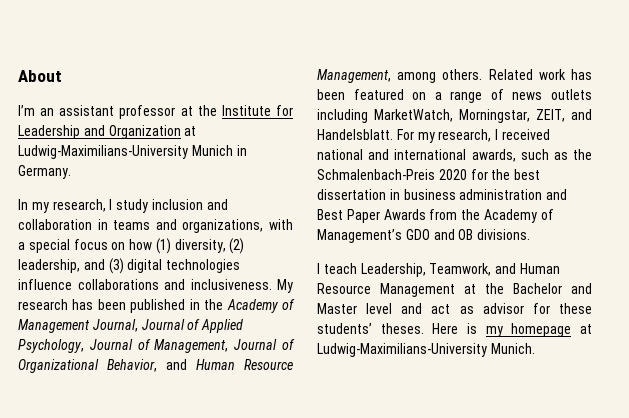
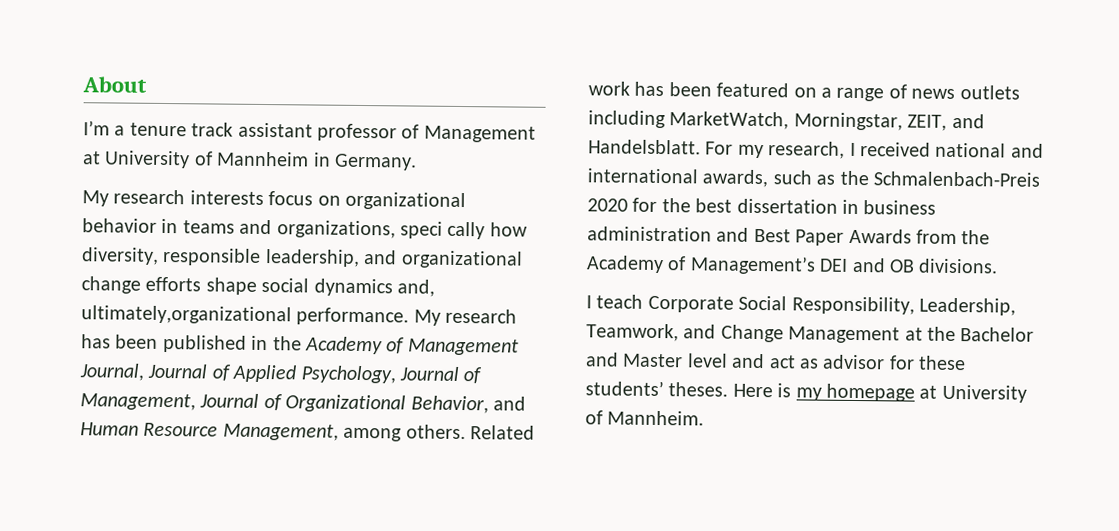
[40,105,293,119] [18,125,197,139] [18,145,247,159] [18,165,71,179] [18,199,228,213] [18,219,293,233] [18,238,245,254] [18,258,241,274] [18,279,272,290] an assistant professor at the Institute for Leadership and Organization at Ludwig-Maximilians-University Munich in Germany. // In my research, I study inclusion and collaboration in teams and organizations, with a special focus on how (1) diversity, (2) leadership, and (3) digital technologies influence collaborations and inclusiveness. -> [114,122,536,143] [83,150,417,171] [82,189,466,211] [82,218,528,240] [81,247,523,269] [81,276,435,297] [81,305,410,326] a tenure track assistant professor of Management at University of Mannheim in Germany. // My research interests focus on organizational behavior in teams and organizations, speci cally how diversity, responsible leadership, and organizational change efforts shape social dynamics and, ultimately,organizational performance.
[405,229,430,240] GDO -> [819,258,849,272] DEI
(357, 268) none -> [647,295,915,315] Corporate Social Responsibility,
[519,263,560,274] [317,283,371,294] Human Resource -> [720,324,784,343] Change
[317,343,535,357] Ludwig-Maximilians-University Munich. -> [941,384,1027,403] [585,410,705,426] University of Mannheim.

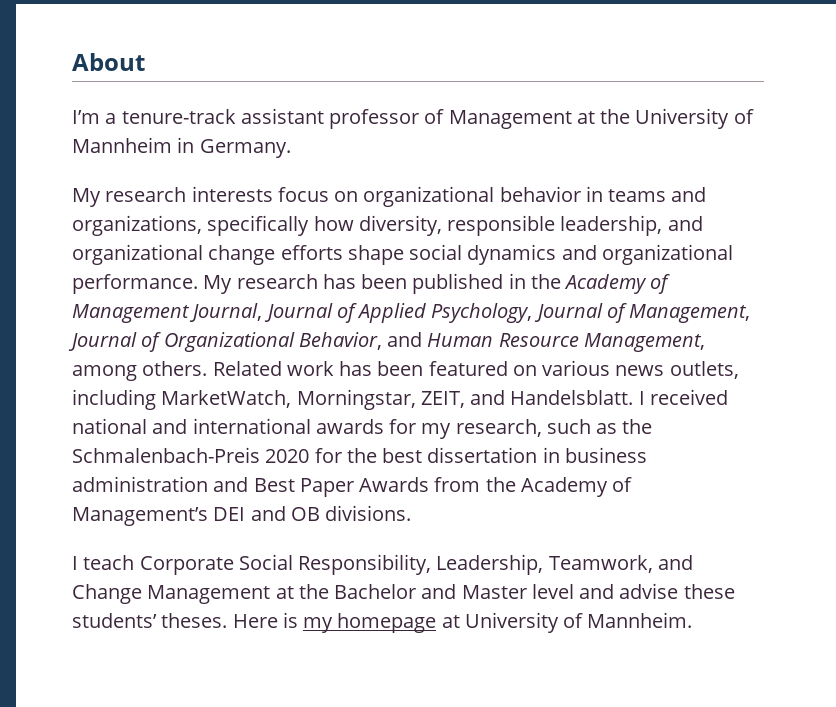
[129,122,234,137] tenure track -> [121,109,236,124] tenure-track
(101, 158) none -> [600,109,631,124] the
[400,221,486,240] speci cally -> [207,215,310,236] specifically
[397,279,435,297] [81,305,292,325] and, ultimately,organizational -> [561,244,733,265] and organizational
[821,84,1020,102] a range of news outlets -> [542,360,739,379] various news outlets,
[705,141,846,159] For my research, -> (634, 397) none
[702,169,769,188] awards, -> [315,419,542,439] awards for my research,
[768,354,915,370] act as advisor for -> [619,583,679,599] advise

